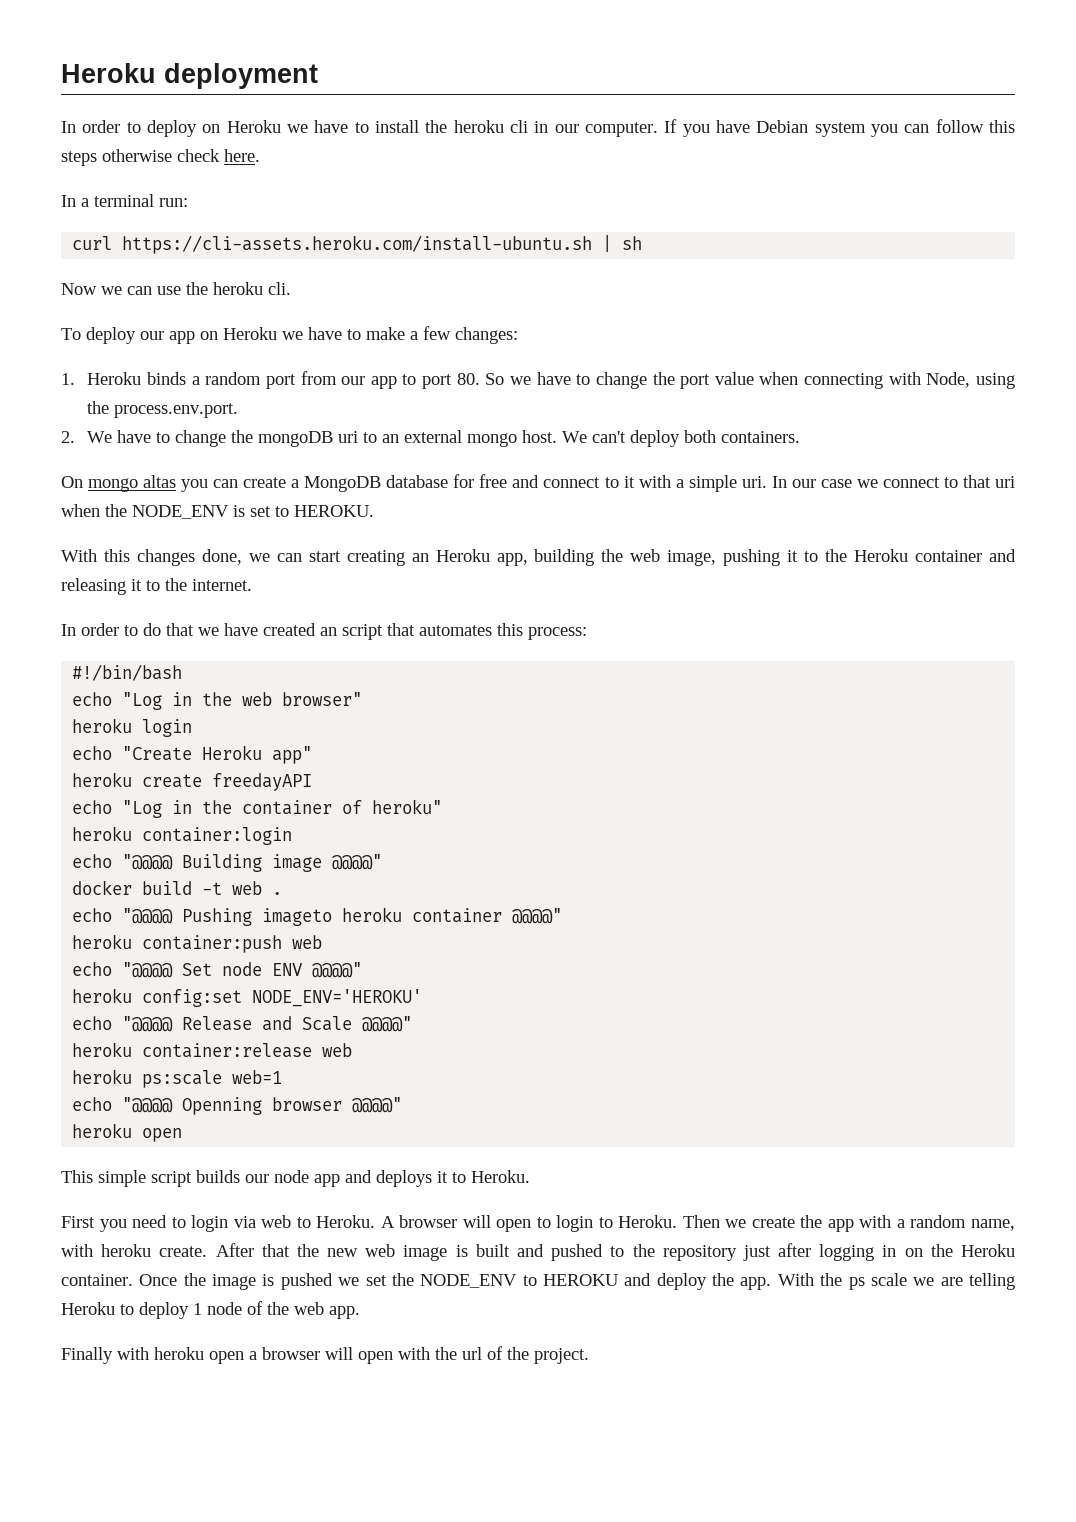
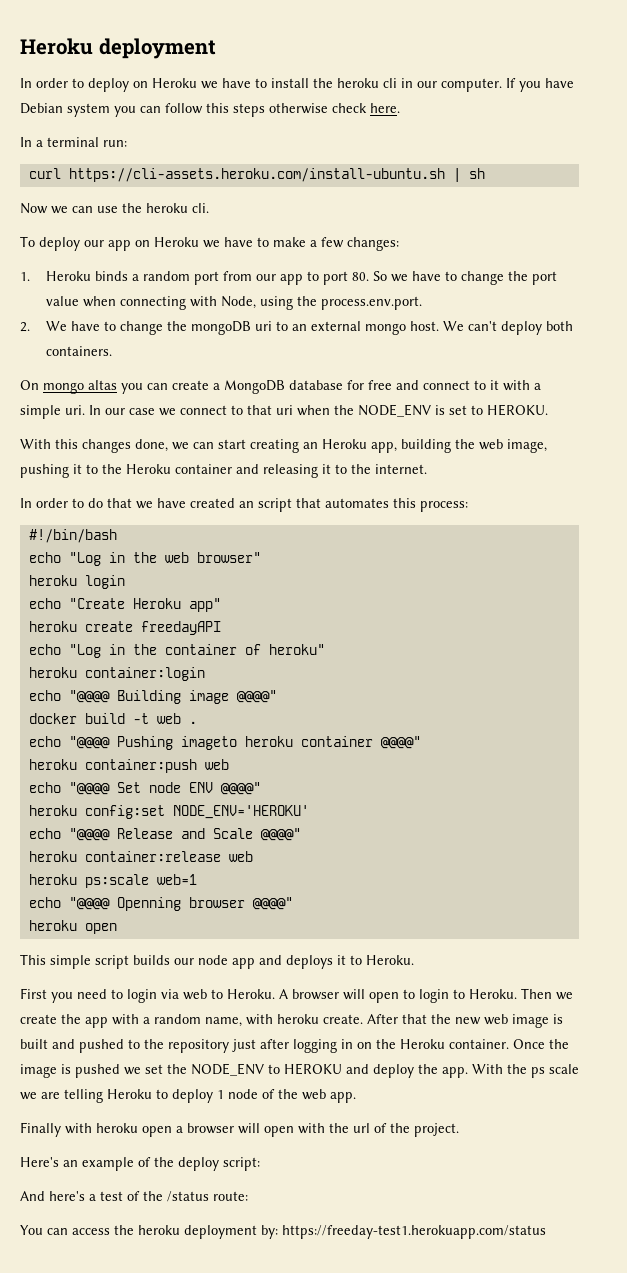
(589, 1356) none -> [20,1157,260,1171] [20,1191,248,1202] [20,1225,546,1239] // Here's an example of the deploy script: // And here's a test of the /status route: // You can access the heroku deployment by: https://freeday-test1.herokuapp.com/status

